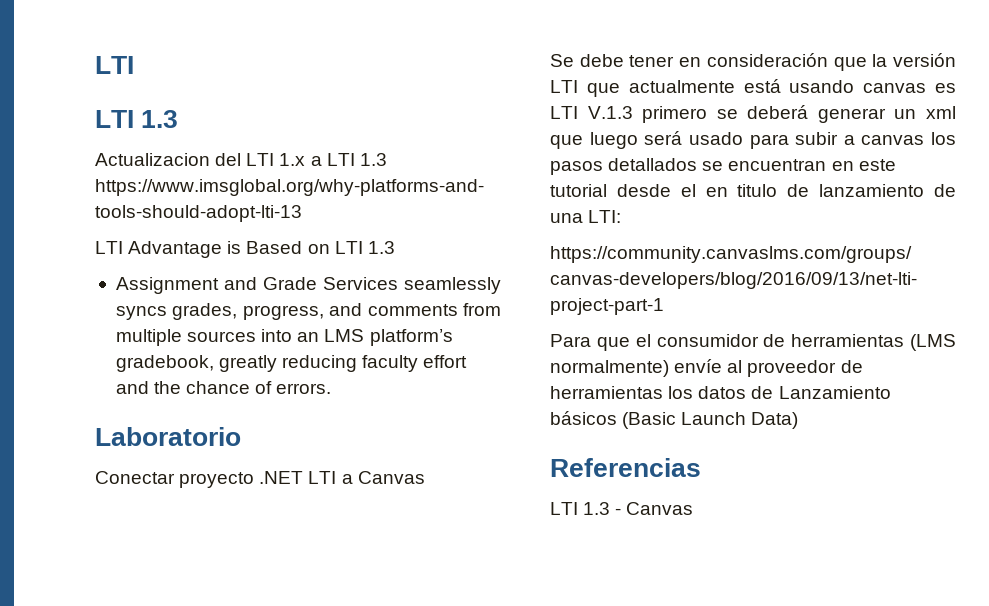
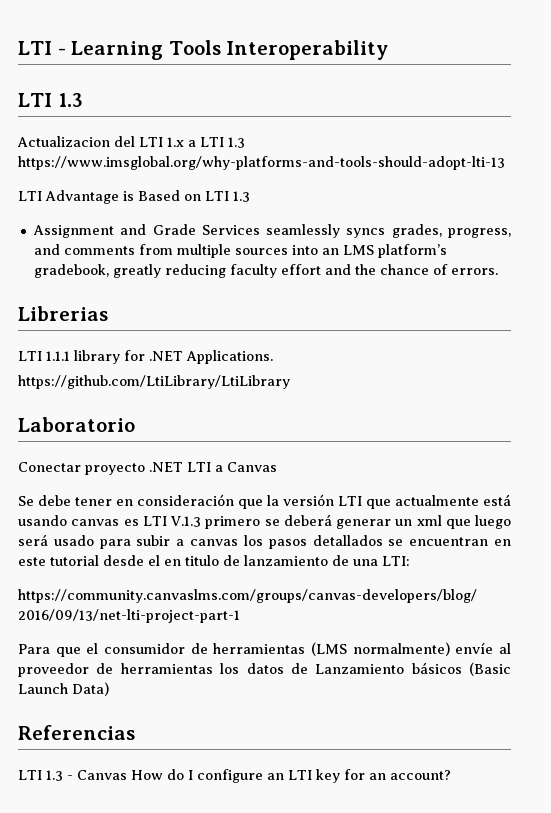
[95,56,134,74] LTI -> [18,40,389,60] LTI - Learning Tools Interoperability
(332, 388) none -> [18,306,108,321] [18,350,273,364] [18,375,290,389] // Librerias // LTI 1.1.1 library for .NET Applications. // https://github.com/LtiLibrary/LtiLibrary
(694, 508) none -> [130,769,451,783] How do I configure an LTI key for an account?

